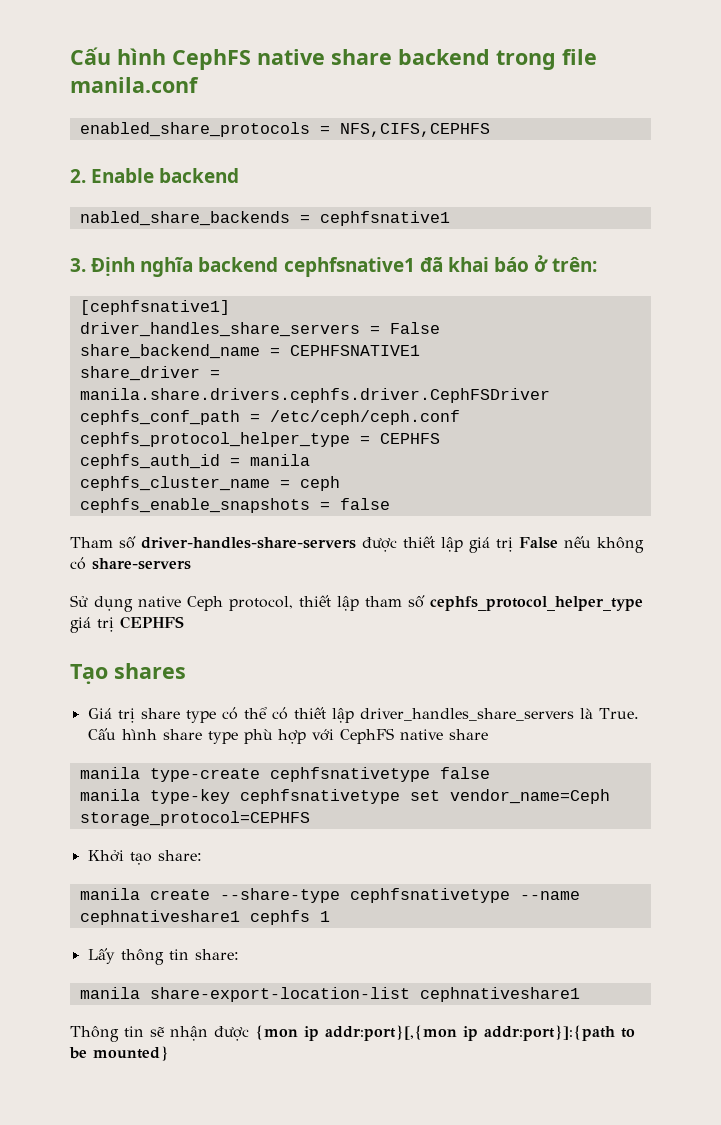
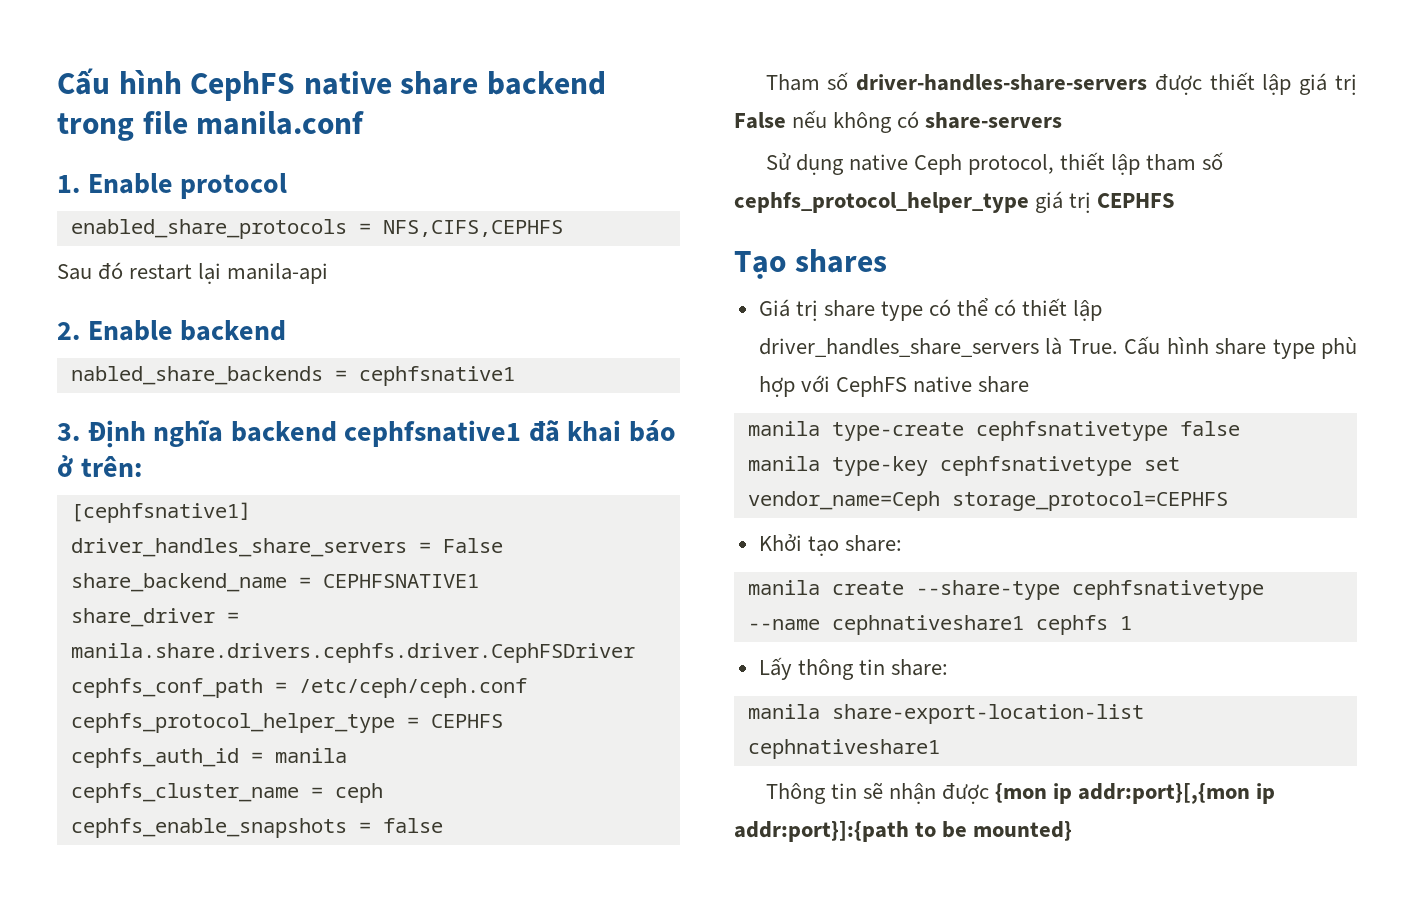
(199, 85) none -> [57,173,288,199] // 1. Enable protocol
(490, 130) none -> [57,262,329,284] // Sau đó restart lại manila-api

